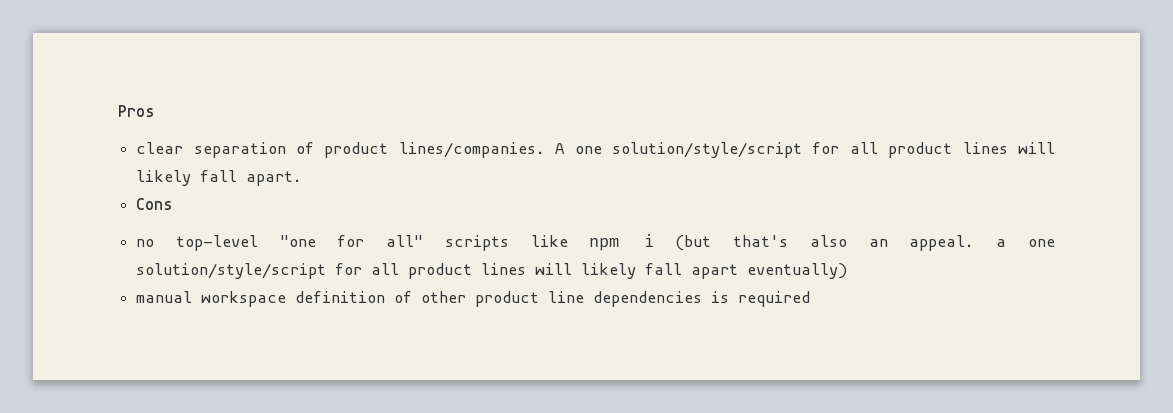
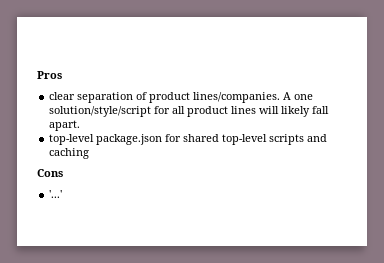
[136,198,174,210] [136,234,1056,251] [136,263,848,279] [136,291,811,307] Cons // no top-level "one for all" scripts like npm i (but that's also an appeal. a one solution/style/script for all product lines will likely fall apart eventually) // manual workspace definition of other product line dependencies is required -> [49,134,328,145] [49,148,90,159] [37,169,63,177] [49,190,63,198] top-level package.json for shared top-level scripts and caching // Cons // '...'

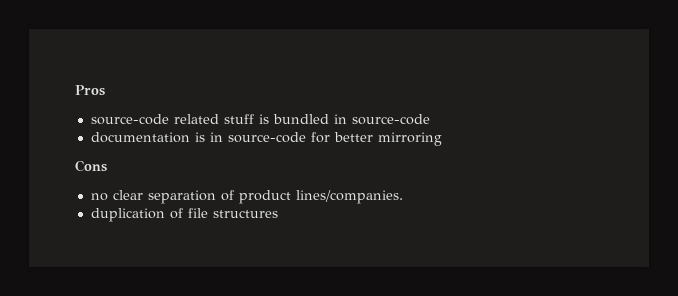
(62, 75) none -> [90,114,430,125] [90,132,442,146] [75,160,107,172] [90,193,108,201] source-code related stuff is bundled in source-code // documentation is in source-code for better mirroring // Cons // no
[283,92,314,100] [49,106,330,117] [49,120,81,131] [49,134,328,145] [49,148,90,159] [37,169,63,177] [49,190,63,198] A one solution/style/script for all product lines will likely fall apart. // top-level package.json for shared top-level scripts and caching // Cons // '...' -> [90,208,278,222] // duplication of file structures

